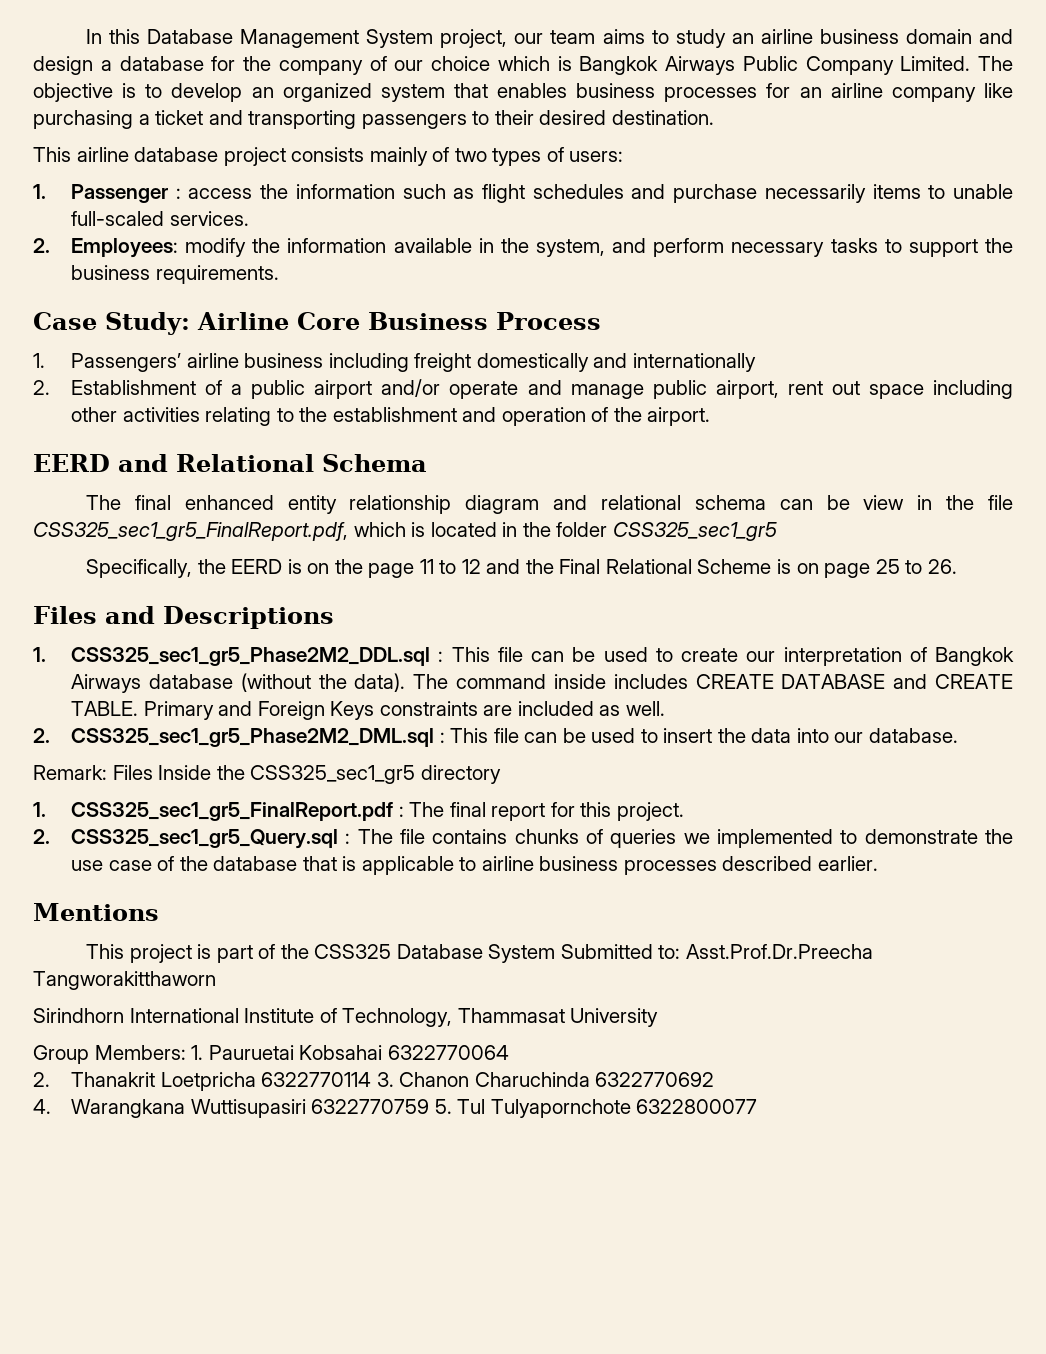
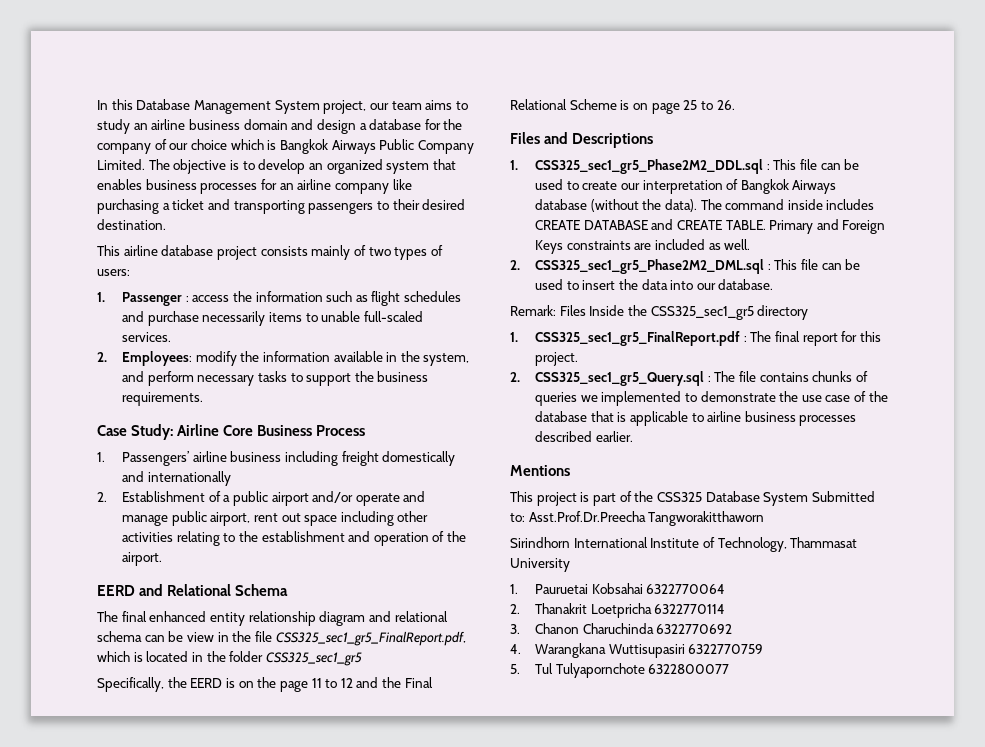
[33,1045,186,1064] Group Members: -> (570, 565) none
(372, 1079) none -> (726, 609) //
(430, 1106) none -> (764, 649) //

